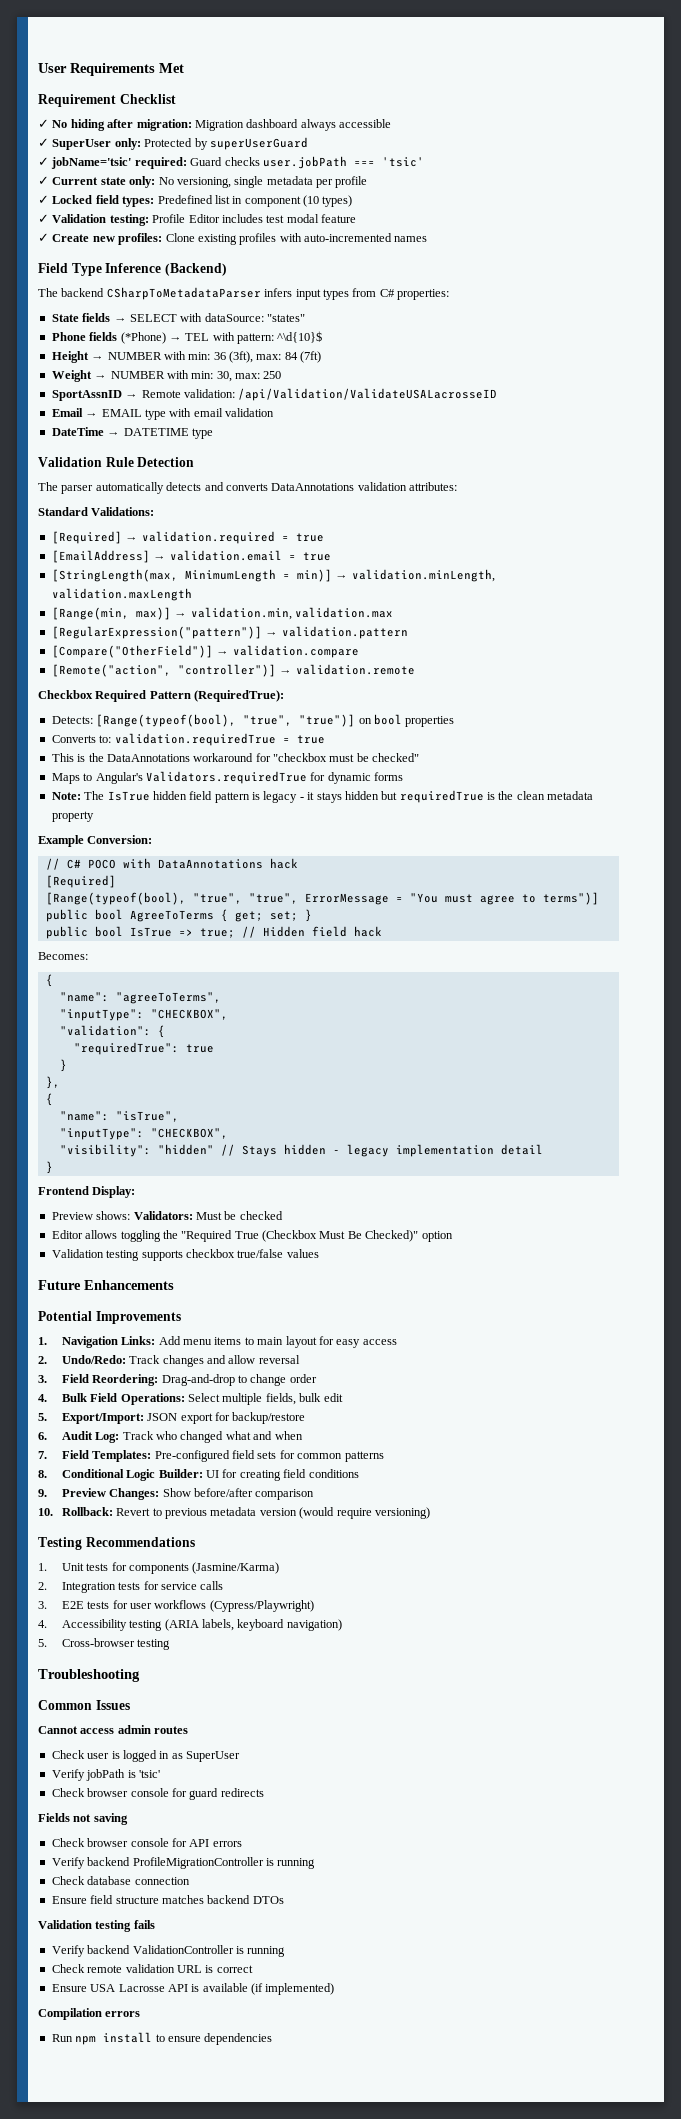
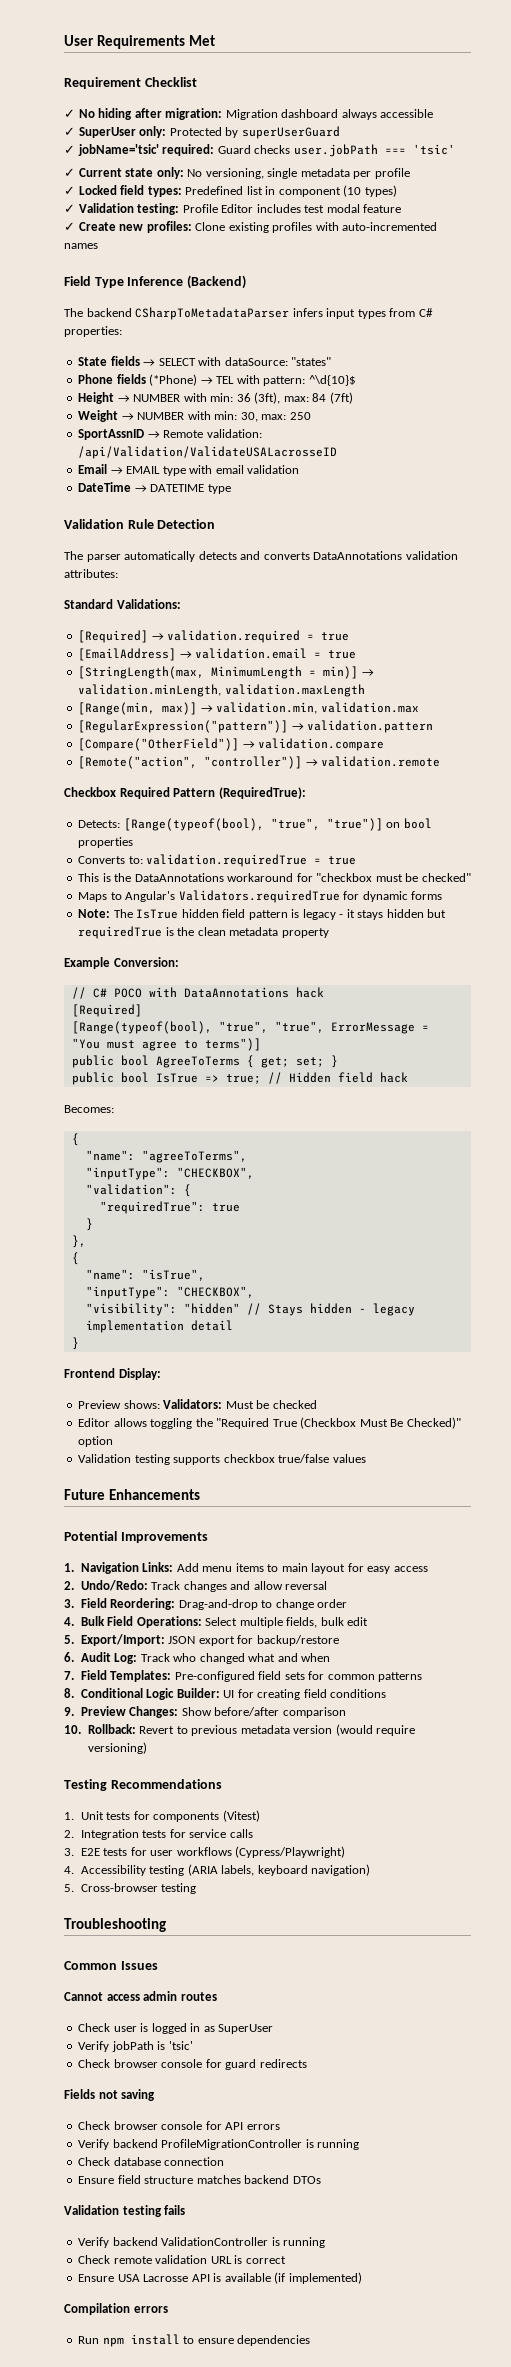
[192,1562,280,1574] (Jasmine/Karma) -> [222,1810,260,1822] (Vitest)

